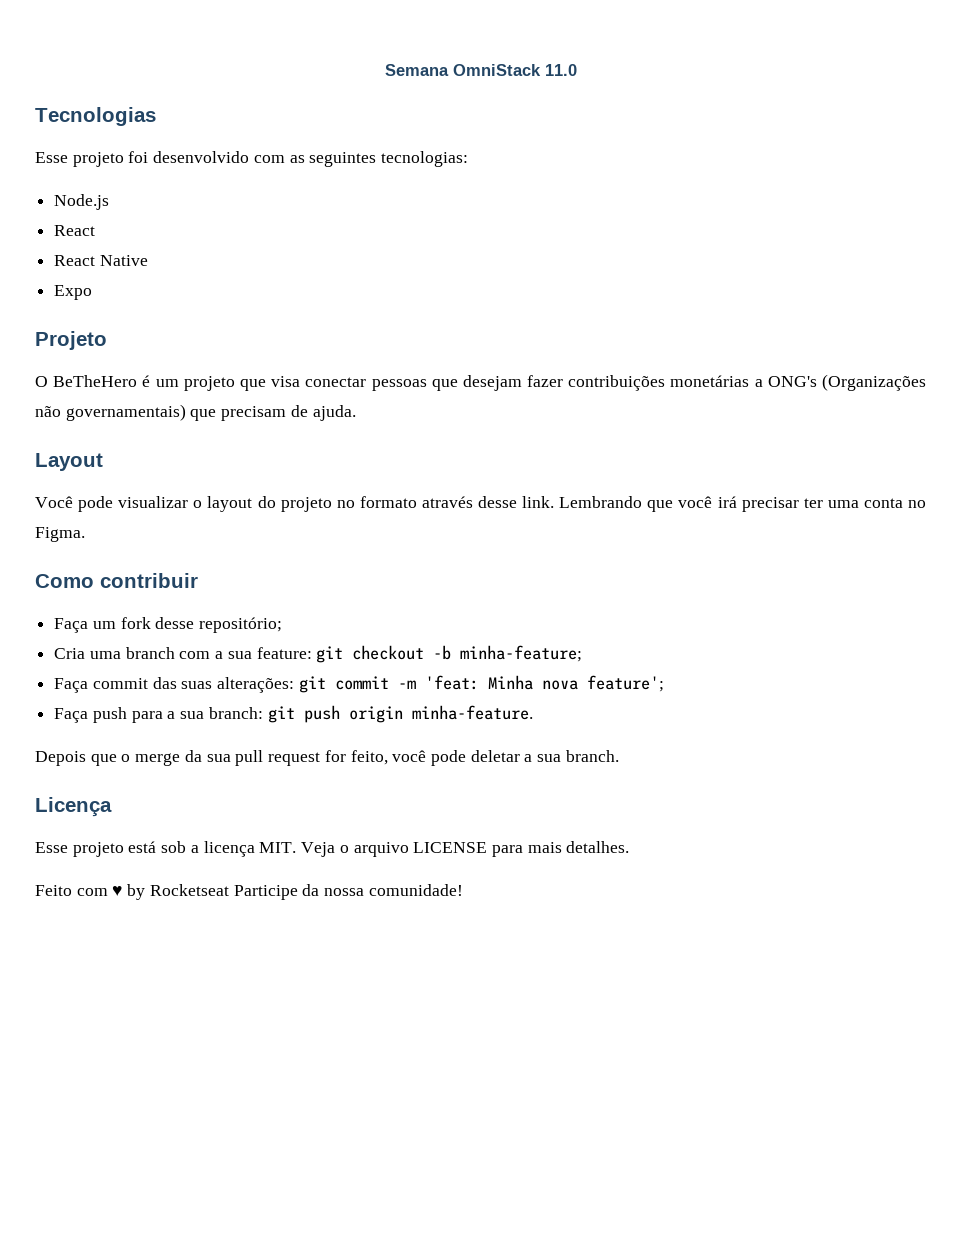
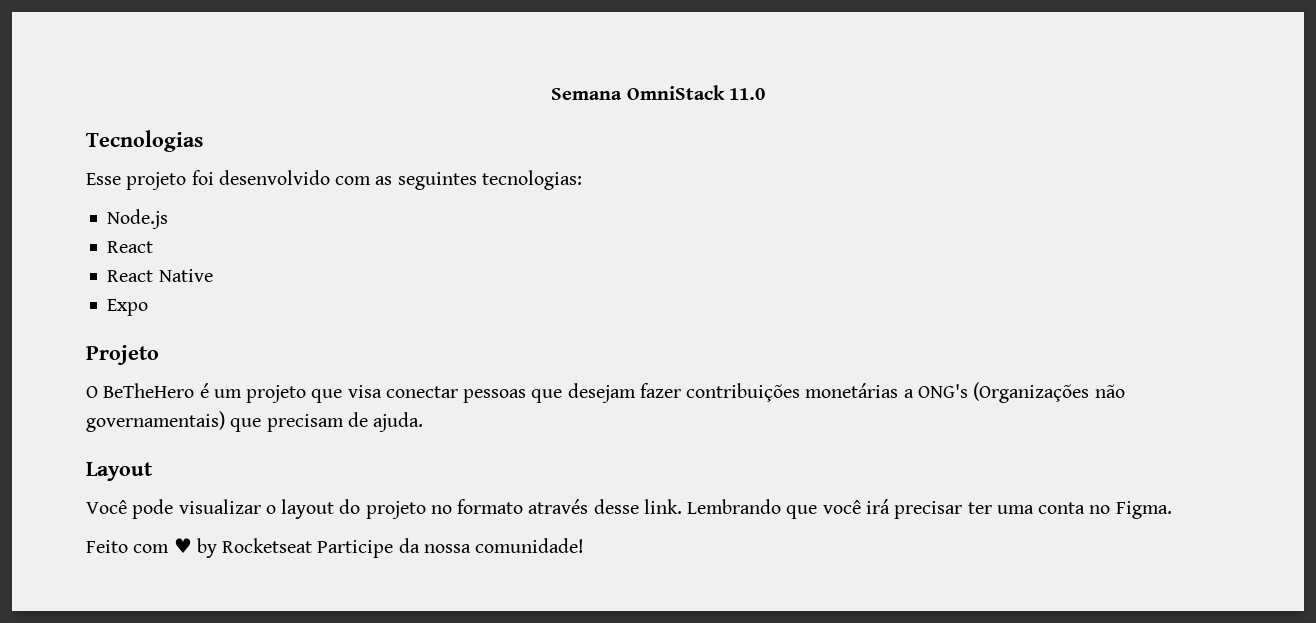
[35,573,198,588] [54,617,283,633] [54,645,583,663] [54,675,664,693] [54,705,533,723] [35,750,619,766] [35,797,112,817] [35,841,630,857] // Como contribuir // Faça um fork desse repositório; // Cria uma branch com a sua feature: git checkout -b minha-feature; // Faça commit das suas alterações: git commit -m 'feat: Minha nova feature'; // Faça push para a sua branch: git push origin minha-feature. // Depois que o merge da sua pull request for feito, você pode deletar a sua branch. // Licença // Esse projeto está sob a licença MIT. Veja o arquivo LICENSE para mais detalhes. -> (1172, 510) none

